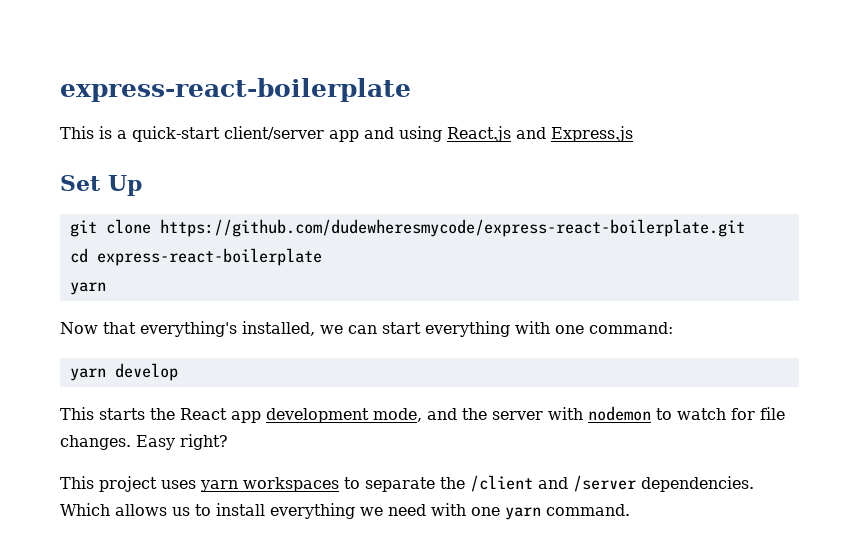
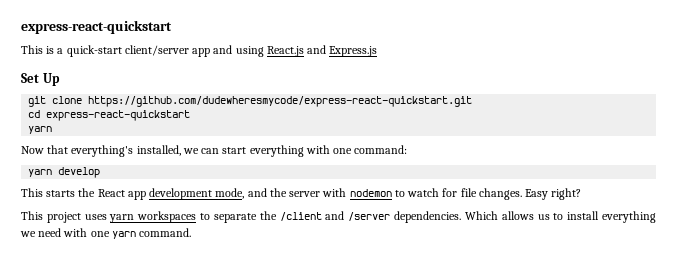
[60,78,411,102] express-react-boilerplate -> [21,20,172,34] express-react-quickstart
[159,219,745,237] https://github.com/dudewheresmycode/express-react-boilerplate.git -> [88,96,473,107] https://github.com/dudewheresmycode/express-react-quickstart.git
[96,248,322,266] express-react-boilerplate -> [46,110,191,121] express-react-quickstart

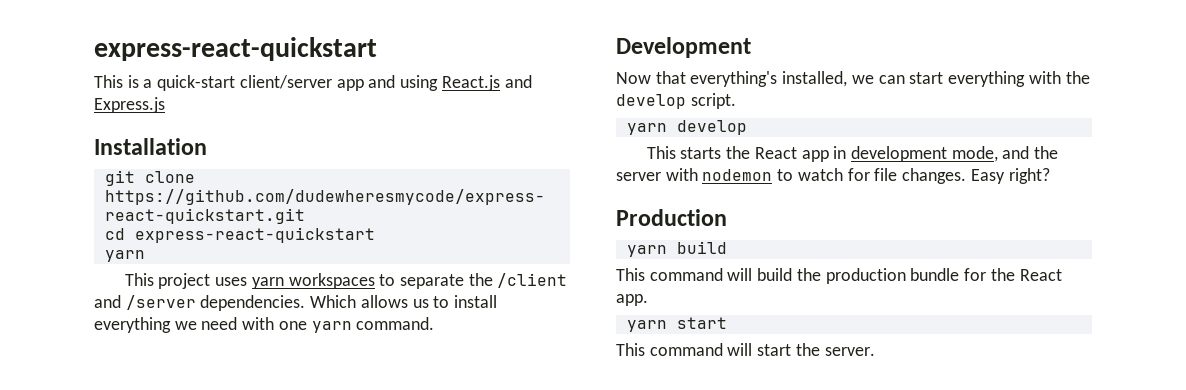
[21,73,60,86] Set Up -> [94,138,207,155] Installation
[21,145,408,157] [28,167,101,178] [21,188,582,200] // Now that everything's installed, we can start everything with one command: // yarn develop // This starts the React app development mode, and the server with nodemon to watch for file changes. Easy right? -> (145, 256) none
(192, 232) none -> [616,37,751,58] [616,71,1090,87] [616,93,736,109] [626,120,747,135] [646,146,1059,162] [616,168,1050,184] [616,209,727,226] [626,241,727,257] [616,268,1062,284] [616,294,648,306] [626,317,727,332] [616,343,875,356] // Development // Now that everything's installed, we can start everything with the develop script. // yarn develop // This starts the React app in development mode, and the server with nodemon to watch for file changes. Easy right? // Production // yarn build // This command will build the production bundle for the React app. // yarn start // This command will start the server.

